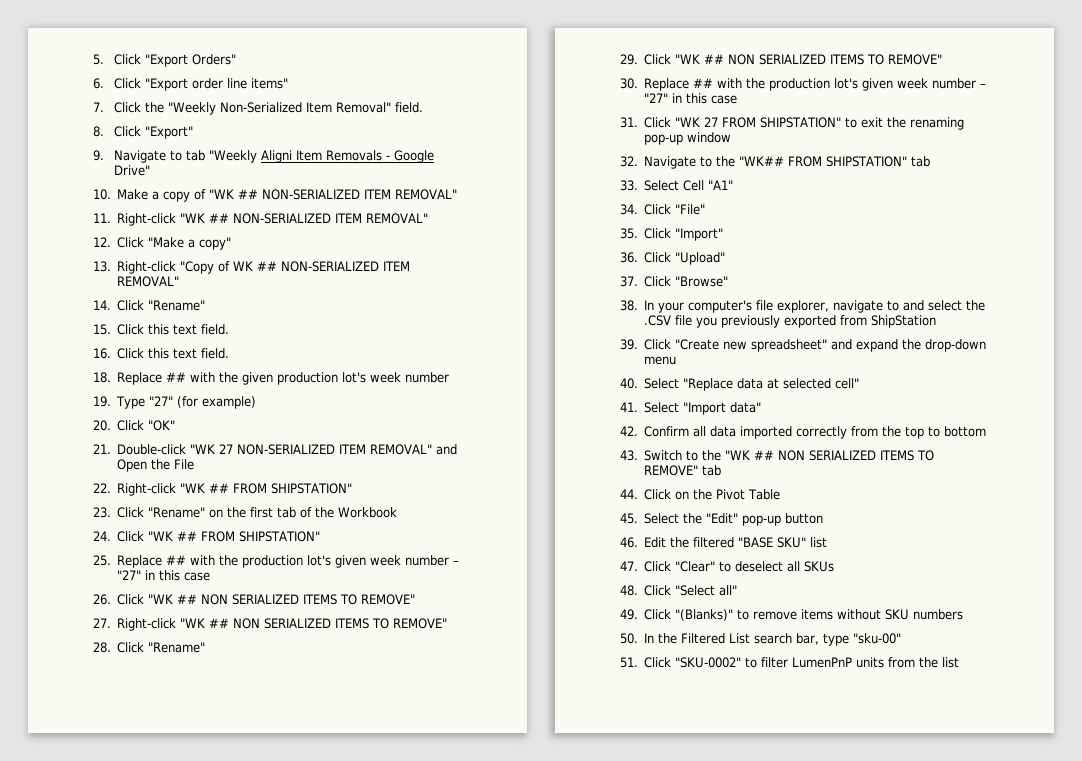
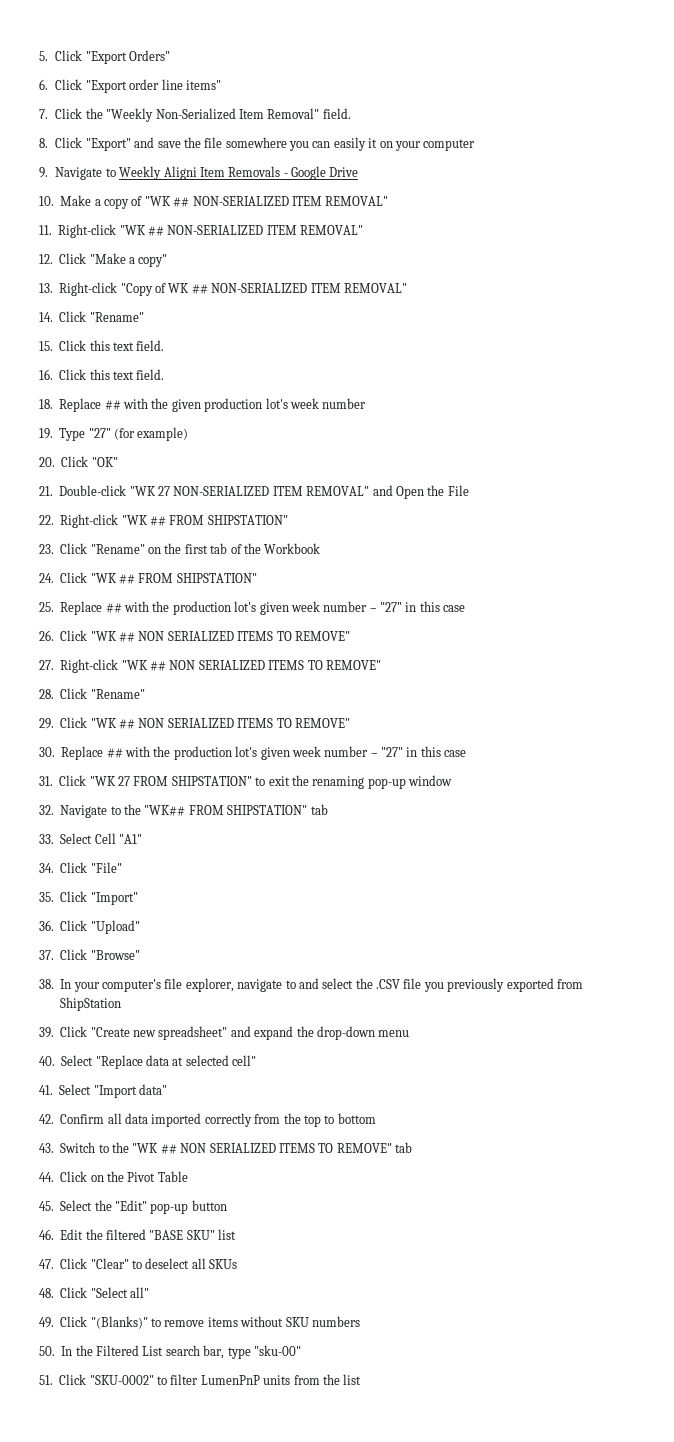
(194, 132) none -> [134,137,476,151] and save the file somewhere you can easily it on your computer
[186,150,258,163] tab "Weekly -> [119,166,162,180] Weekly
[114,165,151,176] Drive" -> [329,167,359,177] Drive

